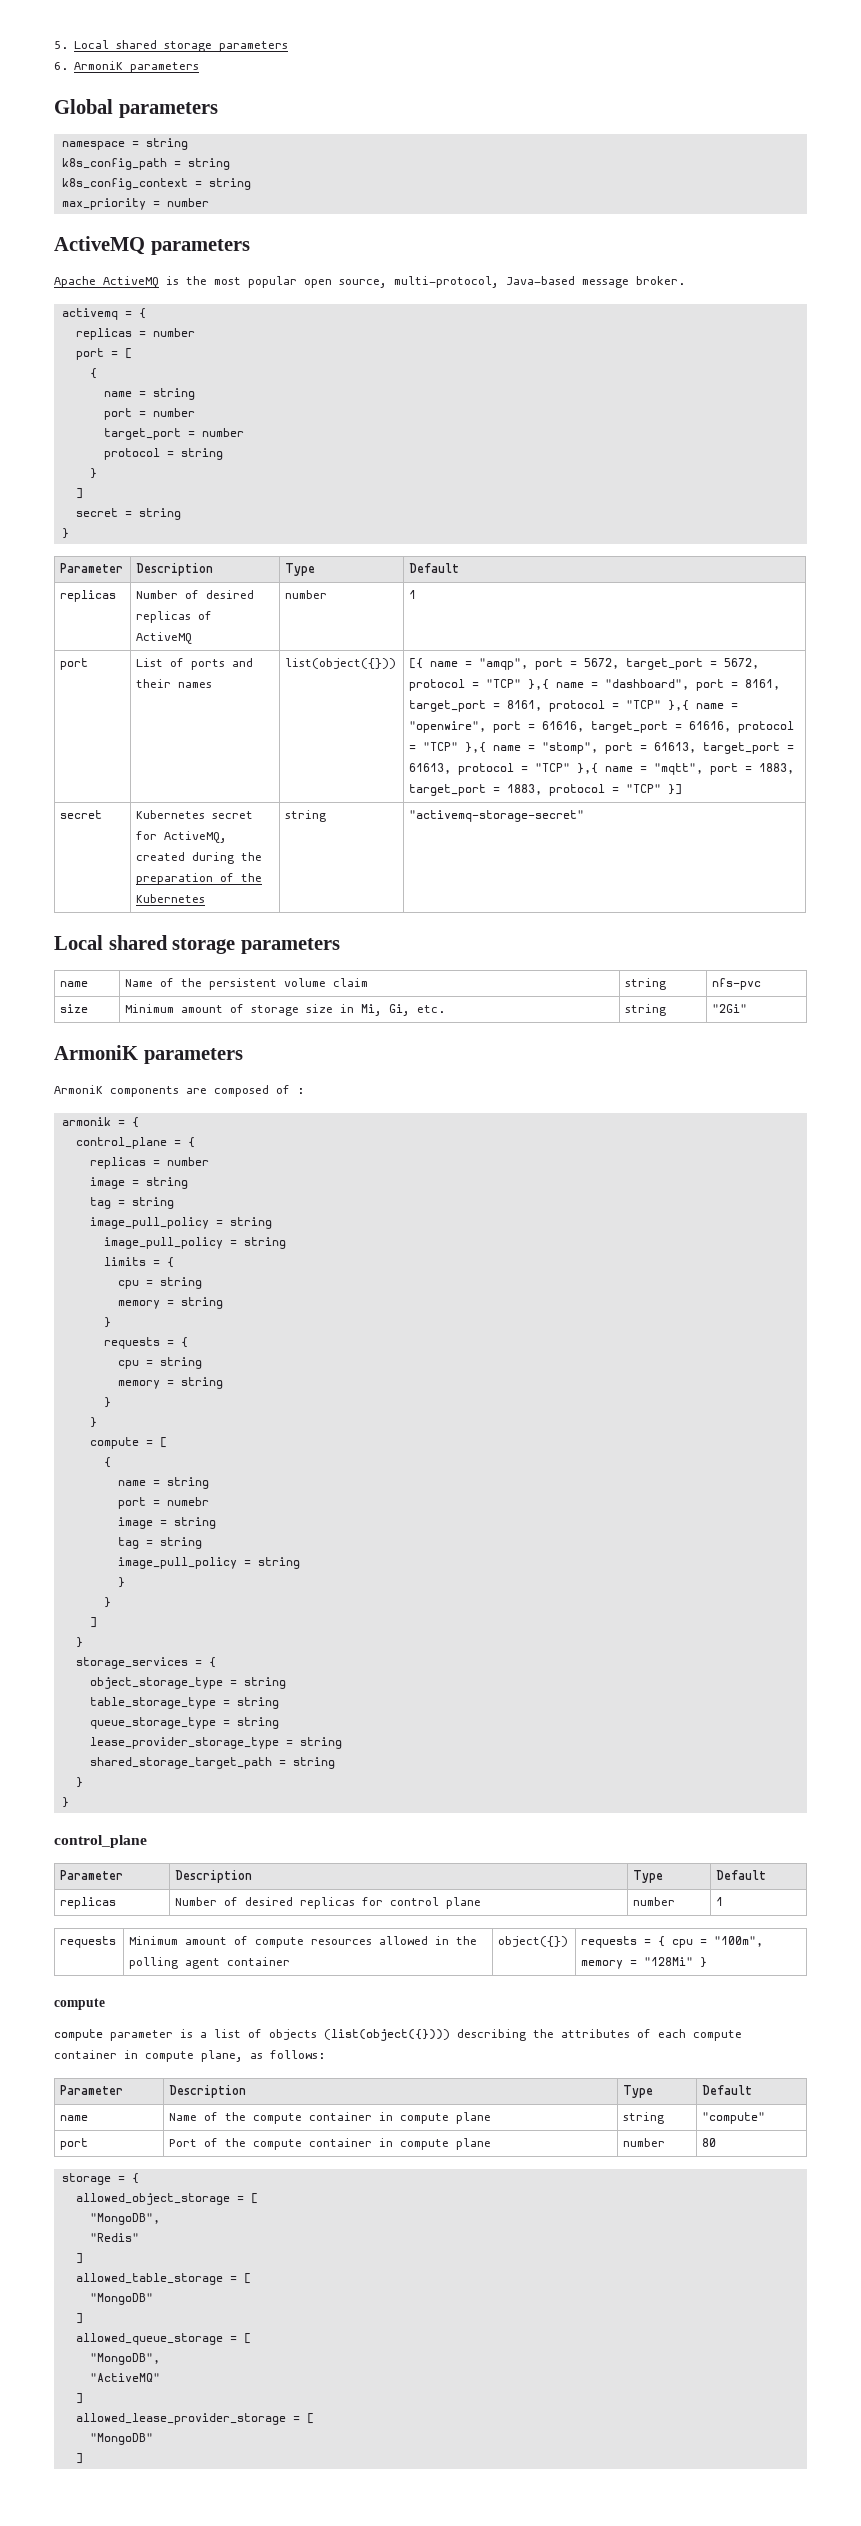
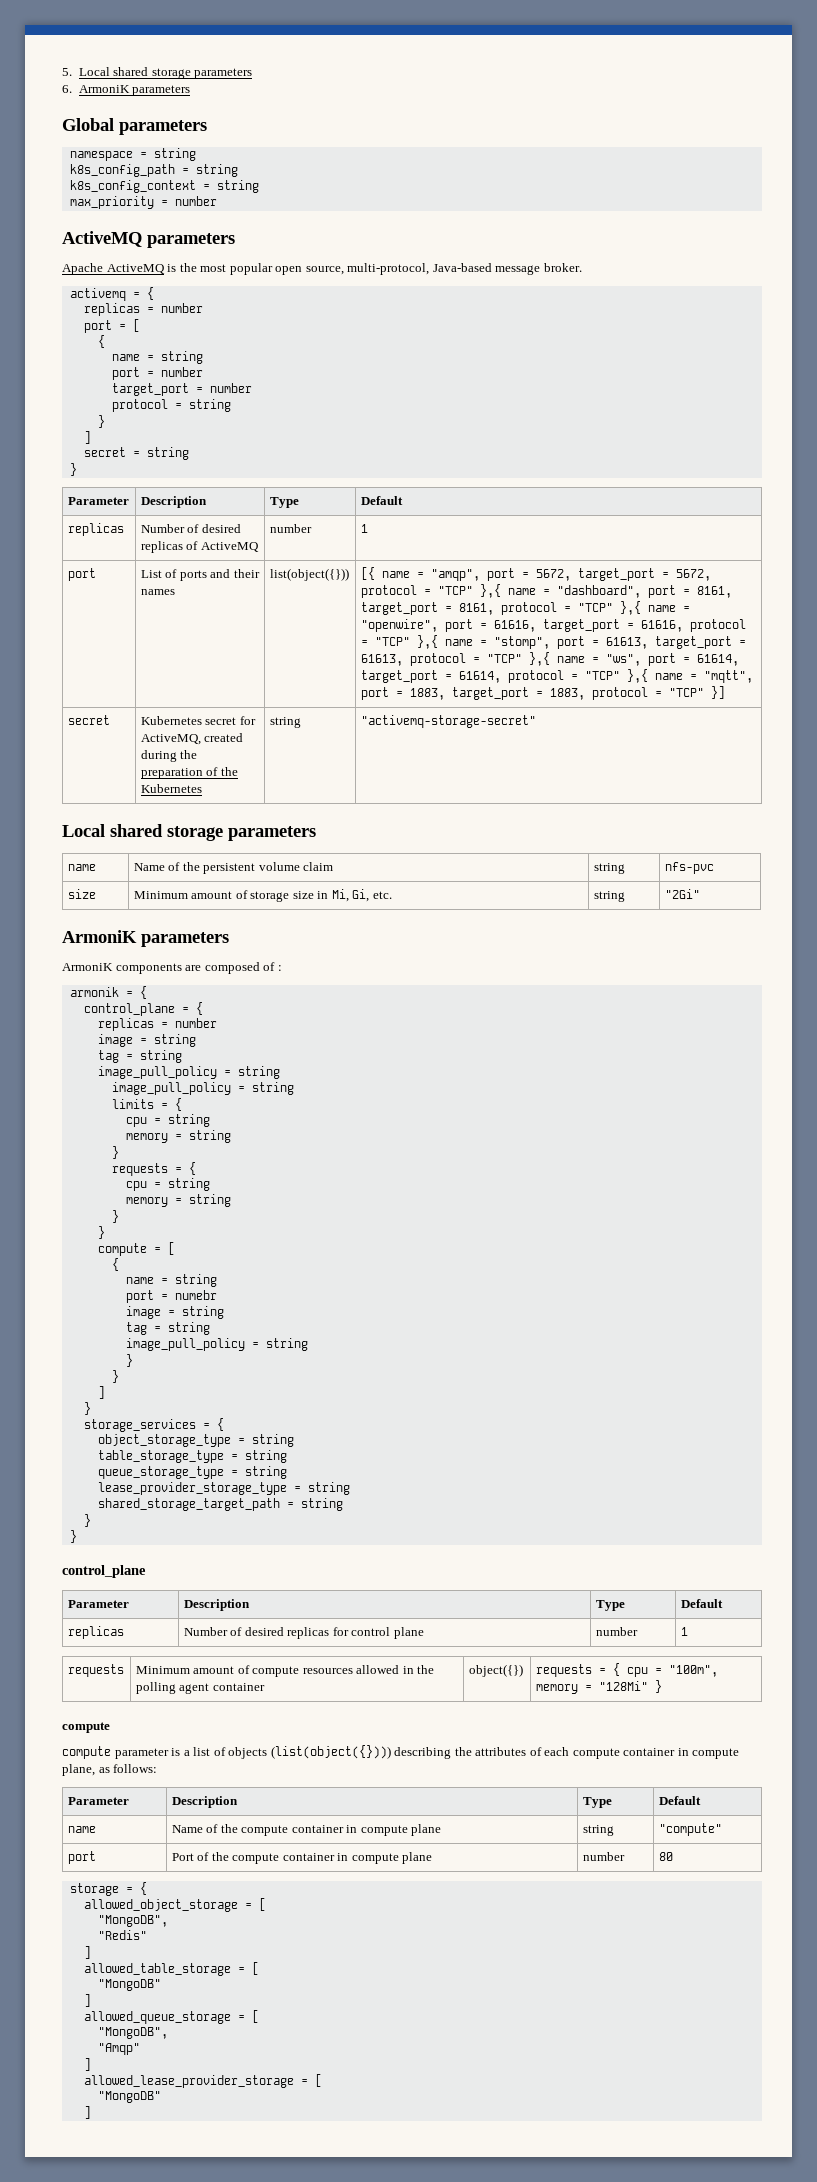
(648, 769) none -> [605,653,739,666] [360,669,697,683] "ws", port = 61614, target_port = 61614, protocol = "TCP" },{ name =
[89,2373,160,2382] "ActiveMQ" -> [97,2043,140,2055] "Amqp"

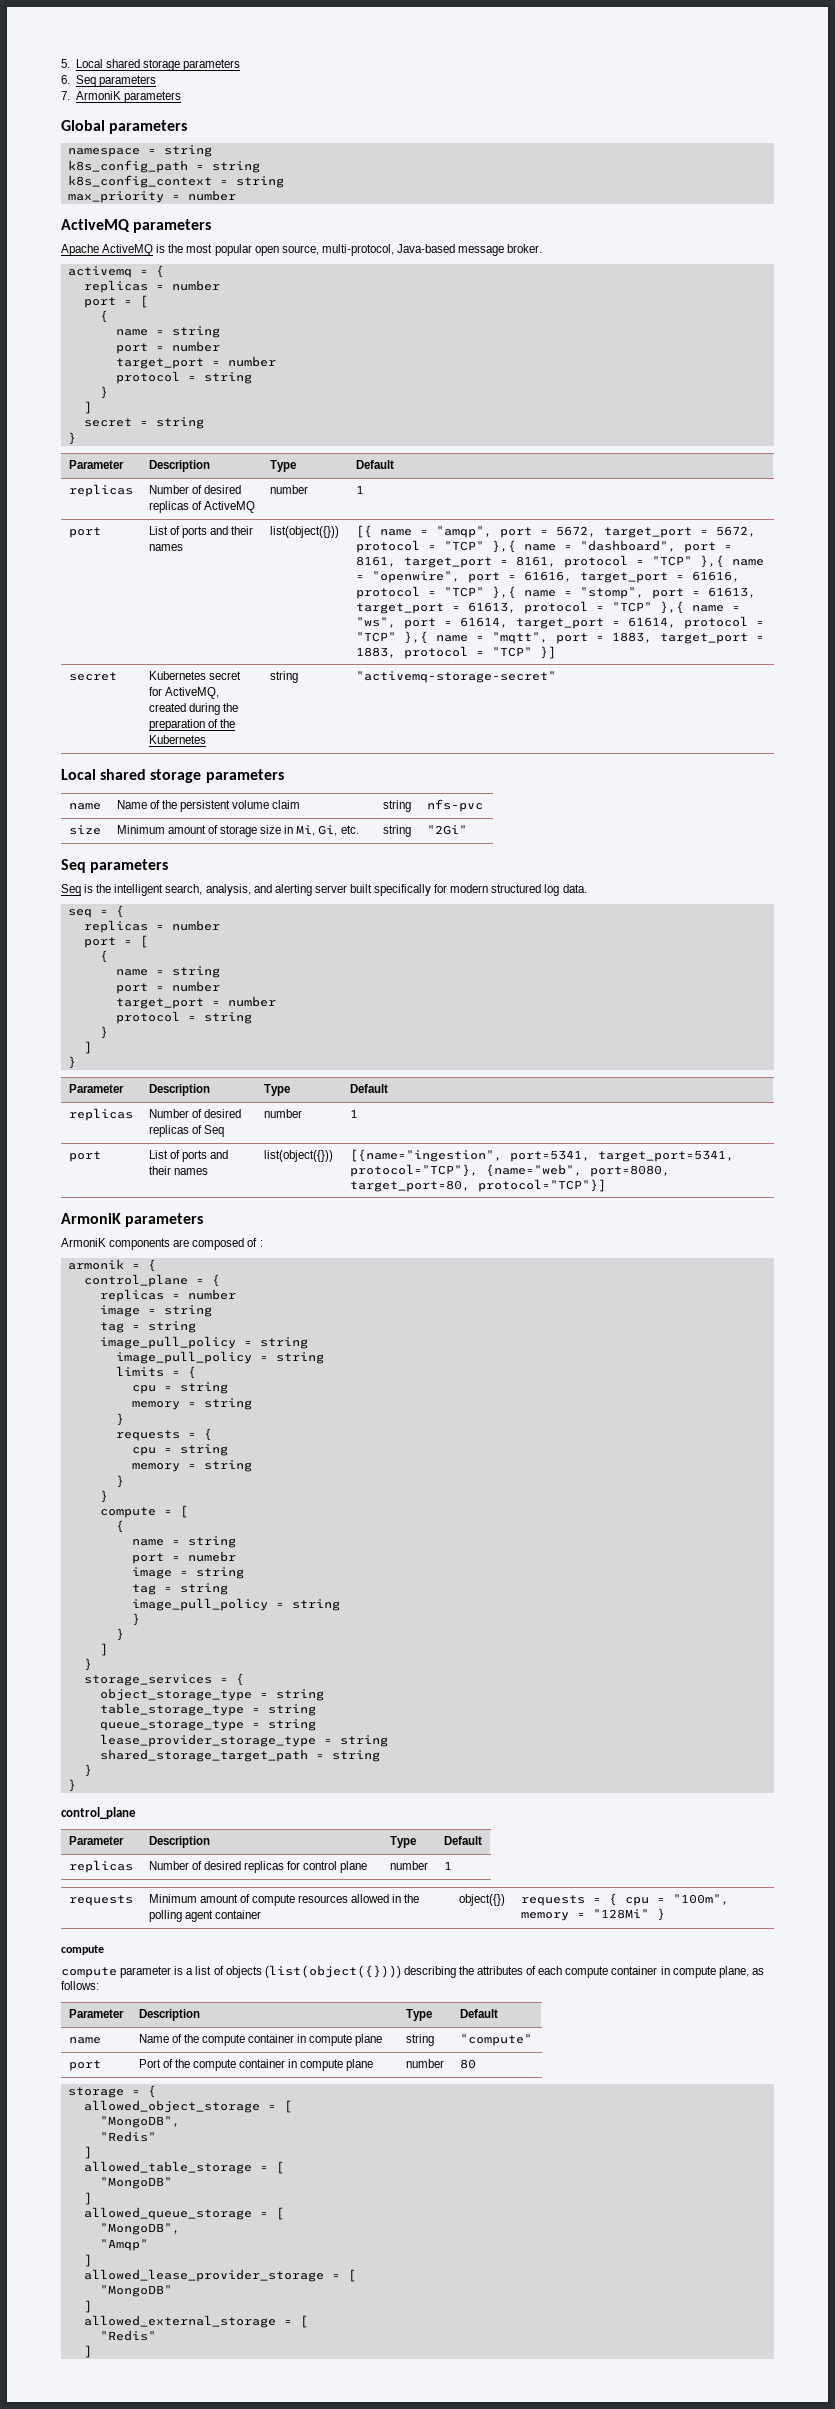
(72, 89) none -> [76,75,157,87] [61,91,70,100] Seq parameters // 7.
(700, 894) none -> [61,859,169,873] [61,884,587,896] [67,905,124,918] [83,920,220,933] [83,935,148,948] [99,950,108,963] [115,966,220,978] [115,981,220,994] [115,996,276,1009] [115,1011,252,1024] [99,1026,108,1039] [83,1041,92,1054] [67,1056,76,1069] [68,1084,124,1093] [148,1084,210,1096] [263,1084,290,1096] [349,1084,388,1093] [68,1108,133,1121] [148,1109,241,1118] [148,1125,224,1137] [263,1109,302,1118] [349,1109,358,1118] [68,1151,101,1162] [148,1150,229,1162] [148,1166,208,1175] [263,1150,333,1162] [349,1149,734,1162] [349,1164,670,1177] [349,1179,606,1192] // Seq parameters // Seq is the intelligent search, analysis, and alerting server built specifically for modern structured log data. // seq = { // replicas = number // port = [ // { // name = string // port = number // target_port = number // protocol = string // } // ] // } // Parameter | Description | Type | Default // replicas | Number of desired replicas of Seq | number | 1 // port | List of ports and their names | list(object({})) | [{name="ingestion", port=5341, target_port=5341, protocol="TCP"}, {name="web", port=8080, target_port=80, protocol="TCP"}]
(91, 2112) none -> [83,2315,308,2328] [99,2330,156,2341] [83,2345,92,2358] // allowed_external_storage = [ // "Redis" // ]

